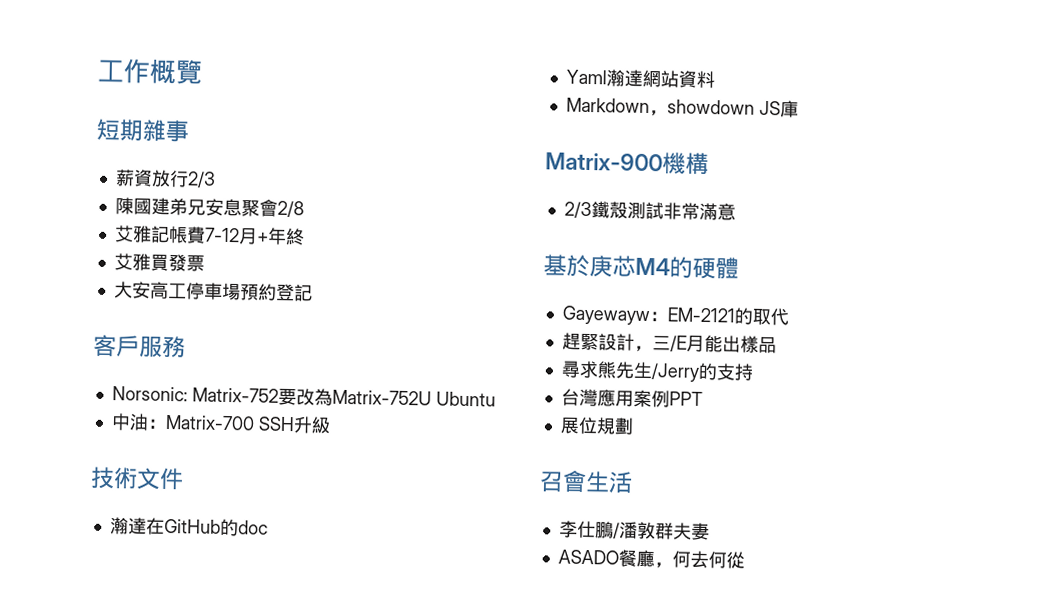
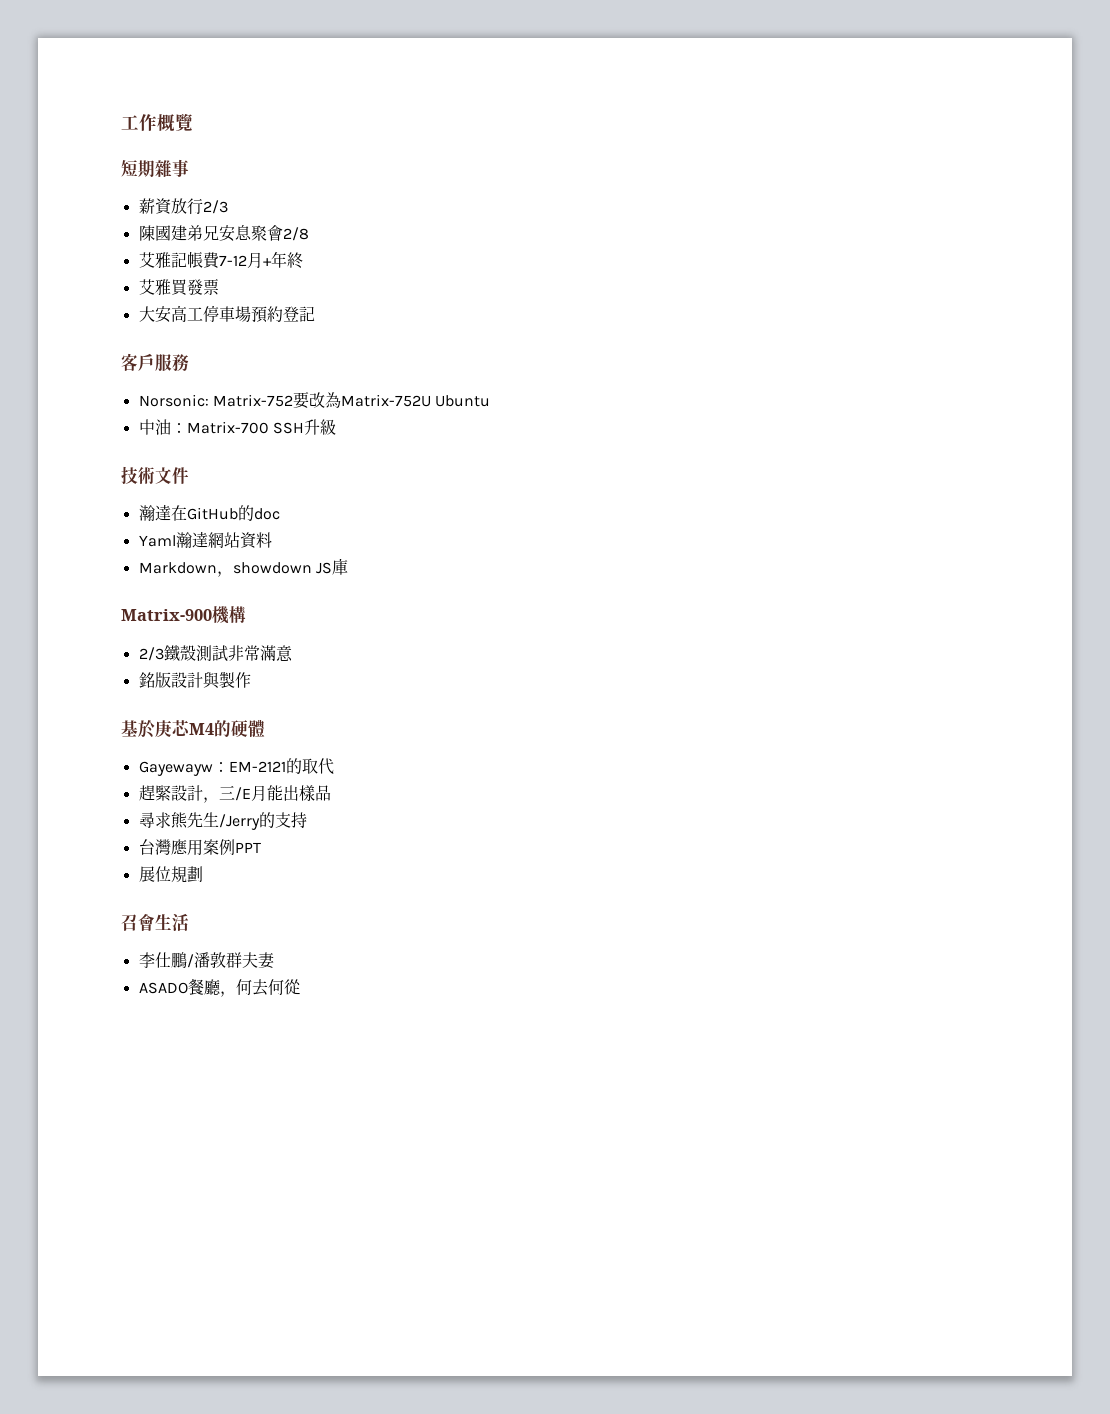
(736, 212) none -> [138,671,251,689] // 銘版設計與製作

